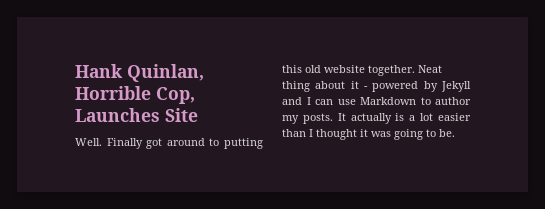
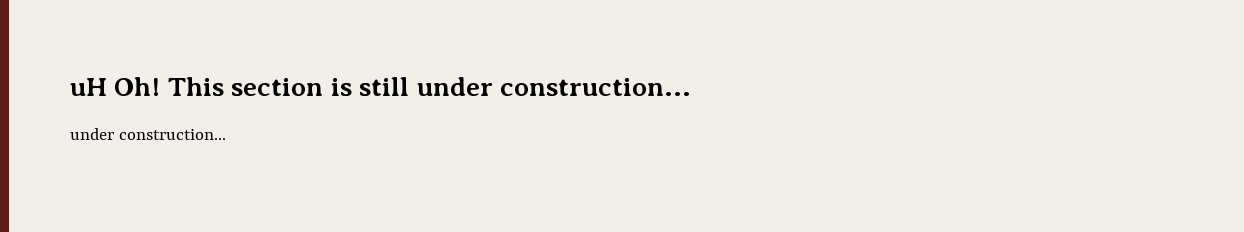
[75,64,204,82] [75,86,195,104] [75,108,198,122] [75,138,263,149] [282,65,442,76] [282,81,471,92] [282,97,471,105] [282,113,471,124] [282,129,455,140] Hank Quinlan, Horrible Cop, Launches Site // Well. Finally got around to putting this old website together. Neat thing about it - powered by Jekyll and I can use Markdown to author my posts. It actually is a lot easier than I thought it was going to be. -> [70,77,691,96] [70,128,226,140] uH Oh! This section is still under construction... // under construction...

